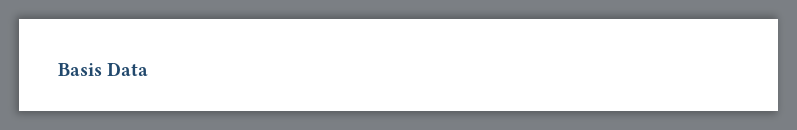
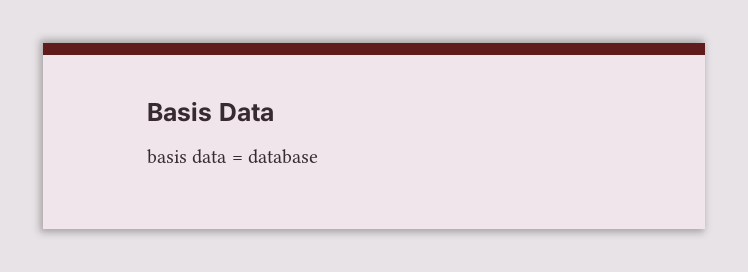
(149, 69) none -> [147,149,319,164] // basis data = database

